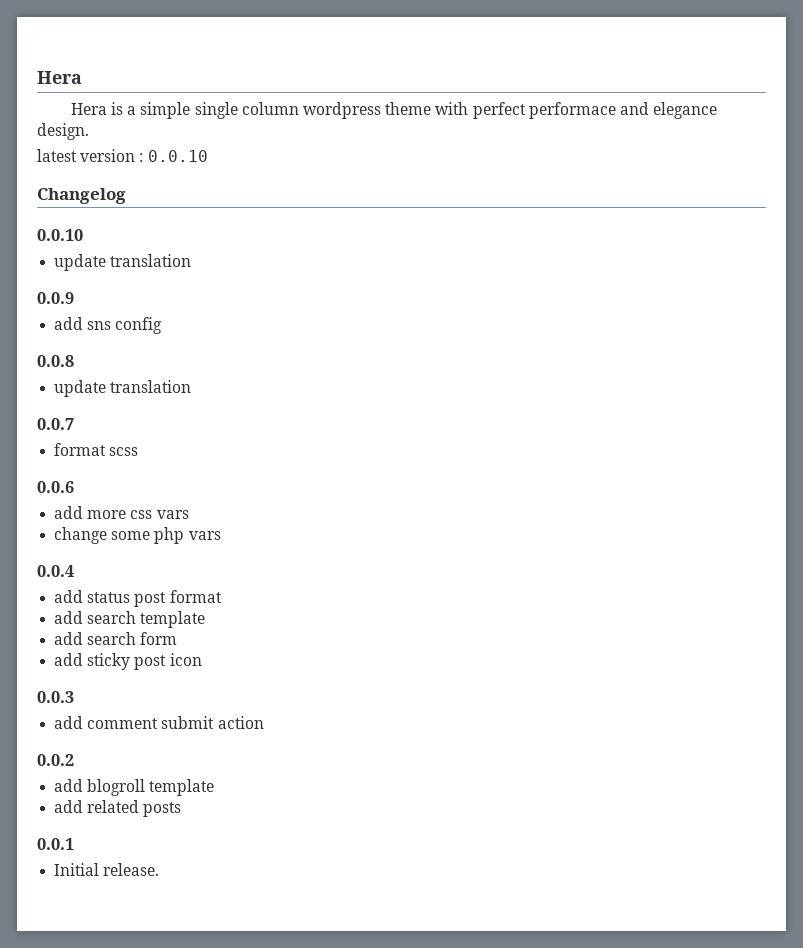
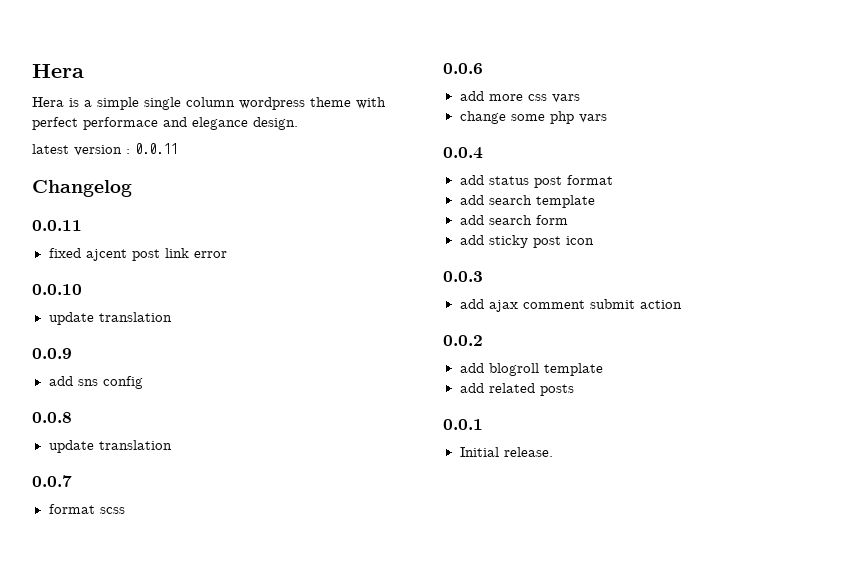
[147,150,208,162] 0.0.10 -> [135,143,177,154] 0.0.11
(126, 196) none -> [32,220,82,231] [48,248,227,261] // 0.0.11 // fixed ajcent post link error
(84, 722) none -> [488,300,518,312] ajax

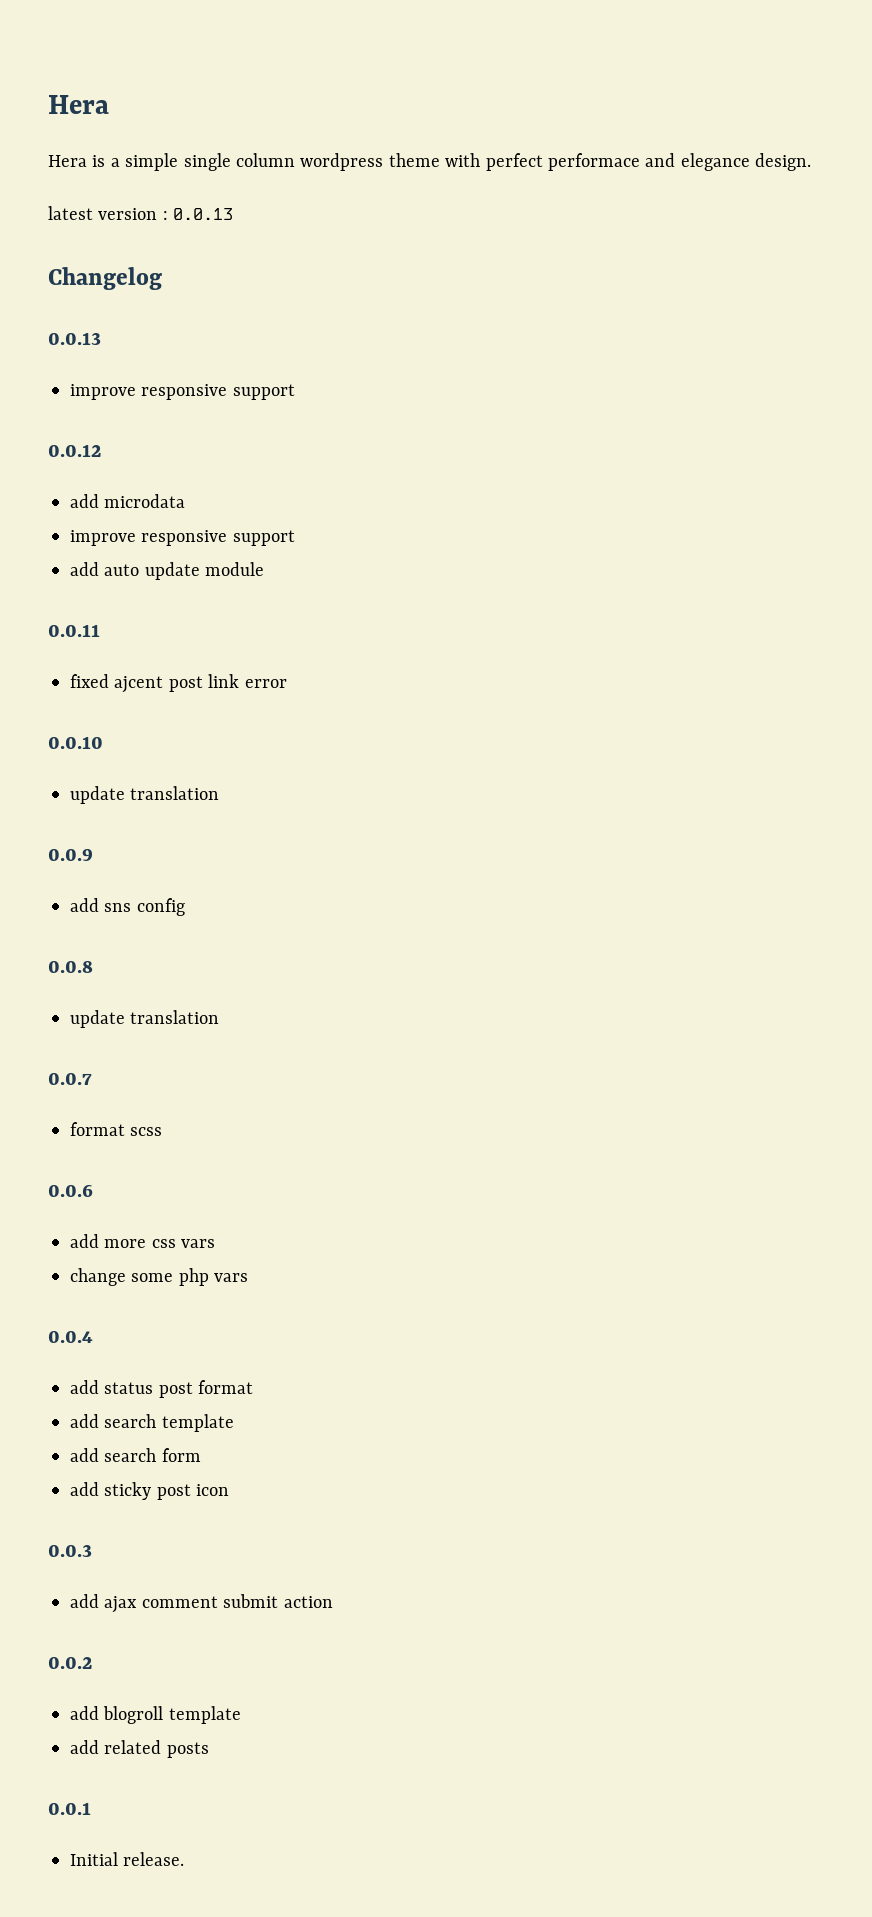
[135,143,177,154] 0.0.11 -> [173,208,234,220] 0.0.13
(132, 188) none -> [48,332,101,345] [70,384,295,400] [48,444,101,457] [70,494,186,508] [70,530,295,546] [70,562,265,580] // 0.0.13 // improve responsive support // 0.0.12 // add microdata // improve responsive support // add auto update module

